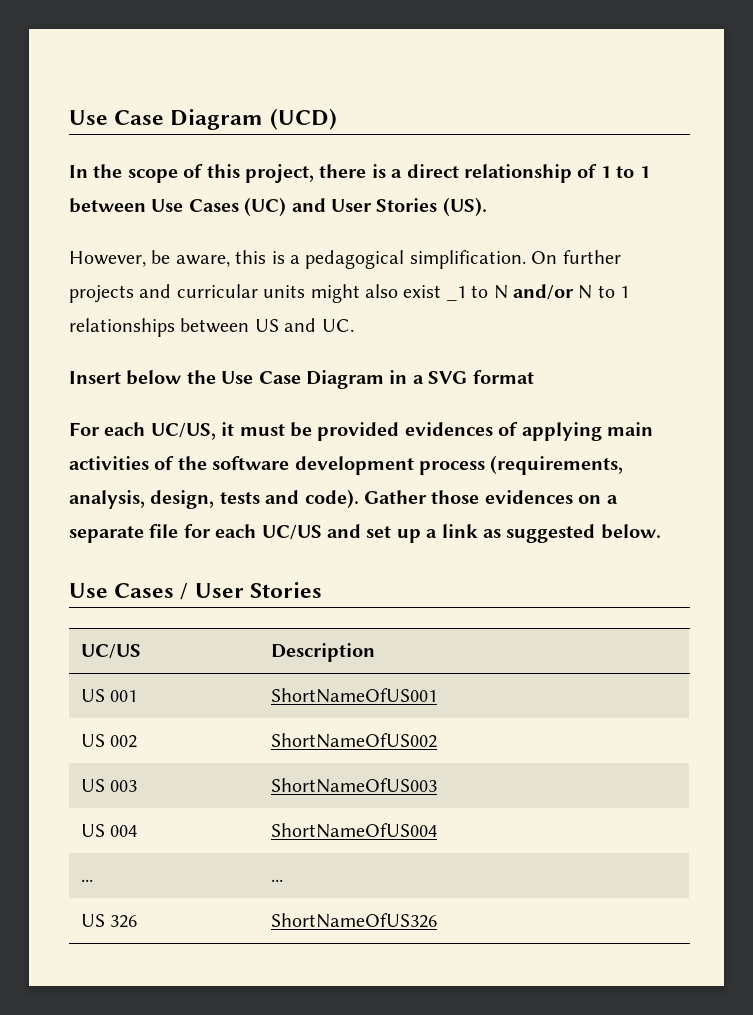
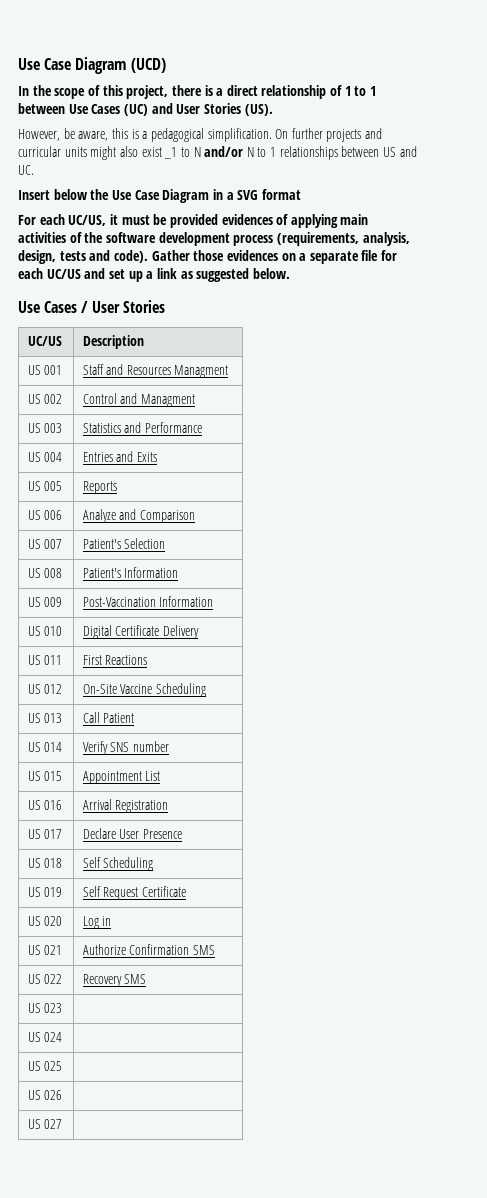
[270,688,437,703] ShortNameOfUS001 -> [82,364,229,378] Staff and Resources Managment
[270,733,437,748] ShortNameOfUS002 -> [82,393,195,407] Control and Managment
[270,778,437,793] ShortNameOfUS003 -> [82,422,202,433] Statistics and Performance
[270,823,437,838] [80,879,93,882] [270,879,283,882] [80,914,137,928] [270,913,437,928] ShortNameOfUS004 // ... | ... // US 326 | ShortNameOfUS326 -> [82,451,157,462] [27,481,63,491] [82,481,117,494] [27,510,63,520] [82,509,195,523] [27,539,63,549] [82,538,166,549] [27,568,63,578] [82,567,179,578] [27,597,63,607] [82,596,214,607] [27,626,63,636] [82,625,199,639] [27,655,63,665] [82,655,148,665] [27,684,63,694] [82,683,206,697] [27,713,63,723] [82,712,135,723] [27,742,63,752] [82,741,169,755] [27,771,63,781] [82,771,161,784] [27,800,63,810] [82,799,169,813] [27,829,63,839] [82,828,182,839] [27,858,63,868] [82,857,154,871] [27,887,63,897] [82,886,186,900] [27,916,63,926] [82,916,112,929] [27,945,63,955] [82,944,215,955] [27,974,63,984] [82,974,147,987] [27,1003,63,1013] [27,1032,63,1042] [27,1061,63,1071] [27,1090,63,1100] [27,1119,63,1129] Entries and Exits // US 005 | Reports // US 006 | Analyze and Comparison // US 007 | Patient's Selection // US 008 | Patient's Information // US 009 | Post-Vaccination Information // US 010 | Digital Certificate Delivery // US 011 | First Reactions // US 012 | On-Site Vaccine Scheduling // US 013 | Call Patient // US 014 | Verify SNS number // US 015 | Appointment List // US 016 | Arrival Registration // US 017 | Declare User Presence // US 018 | Self Scheduling // US 019 | Self Request Certificate // US 020 | Log in // US 021 | Authorize Confirmation SMS // US 022 | Recovery SMS // US 023 | // US 024 | // US 025 | // US 026 | // US 027 |

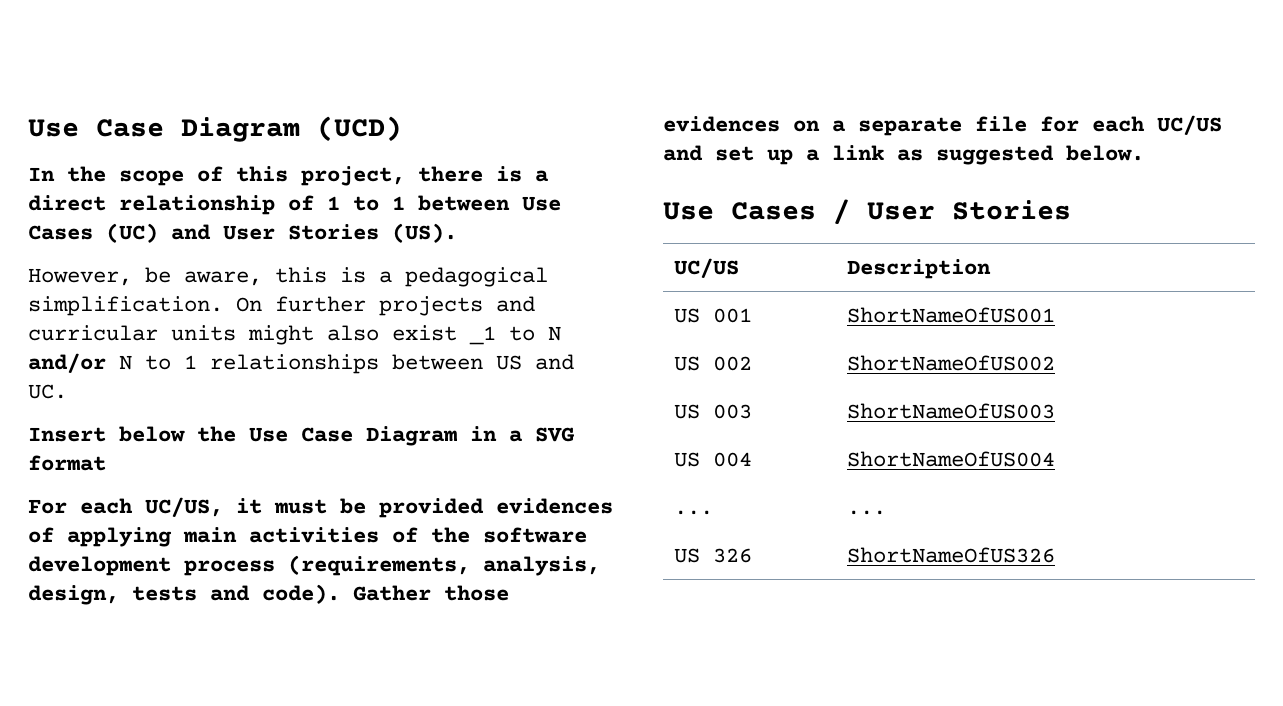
[82,364,229,378] Staff and Resources Managment -> [847,307,1056,323] ShortNameOfUS001
[82,393,195,407] Control and Managment -> [847,355,1056,371] ShortNameOfUS002
[82,422,202,433] Statistics and Performance -> [847,403,1056,419] ShortNameOfUS003
[82,451,157,462] [27,481,63,491] [82,481,117,494] [27,510,63,520] [82,509,195,523] [27,539,63,549] [82,538,166,549] [27,568,63,578] [82,567,179,578] [27,597,63,607] [82,596,214,607] [27,626,63,636] [82,625,199,639] [27,655,63,665] [82,655,148,665] [27,684,63,694] [82,683,206,697] [27,713,63,723] [82,712,135,723] [27,742,63,752] [82,741,169,755] [27,771,63,781] [82,771,161,784] [27,800,63,810] [82,799,169,813] [27,829,63,839] [82,828,182,839] [27,858,63,868] [82,857,154,871] [27,887,63,897] [82,886,186,900] [27,916,63,926] [82,916,112,929] [27,945,63,955] [82,944,215,955] [27,974,63,984] [82,974,147,987] [27,1003,63,1013] [27,1032,63,1042] [27,1061,63,1071] [27,1090,63,1100] [27,1119,63,1129] Entries and Exits // US 005 | Reports // US 006 | Analyze and Comparison // US 007 | Patient's Selection // US 008 | Patient's Information // US 009 | Post-Vaccination Information // US 010 | Digital Certificate Delivery // US 011 | First Reactions // US 012 | On-Site Vaccine Scheduling // US 013 | Call Patient // US 014 | Verify SNS number // US 015 | Appointment List // US 016 | Arrival Registration // US 017 | Declare User Presence // US 018 | Self Scheduling // US 019 | Self Request Certificate // US 020 | Log in // US 021 | Authorize Confirmation SMS // US 022 | Recovery SMS // US 023 | // US 024 | // US 025 | // US 026 | // US 027 | -> [847,451,1056,467] [674,510,714,515] [847,510,887,515] [674,548,753,563] [847,547,1056,563] ShortNameOfUS004 // ... | ... // US 326 | ShortNameOfUS326

